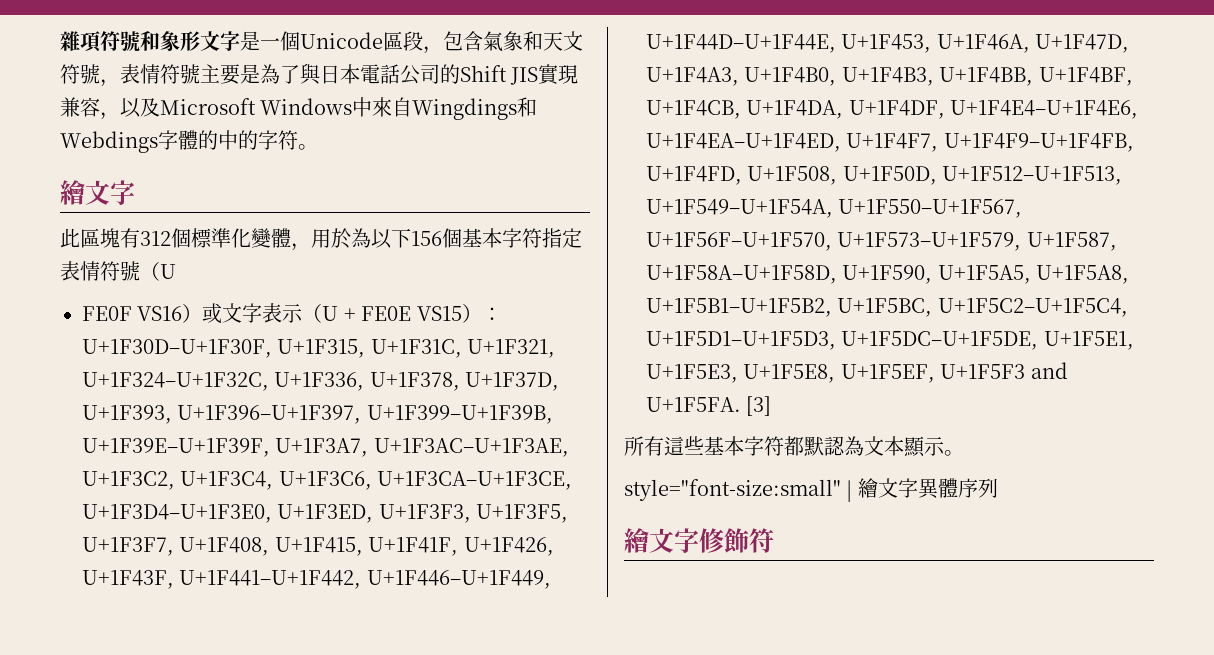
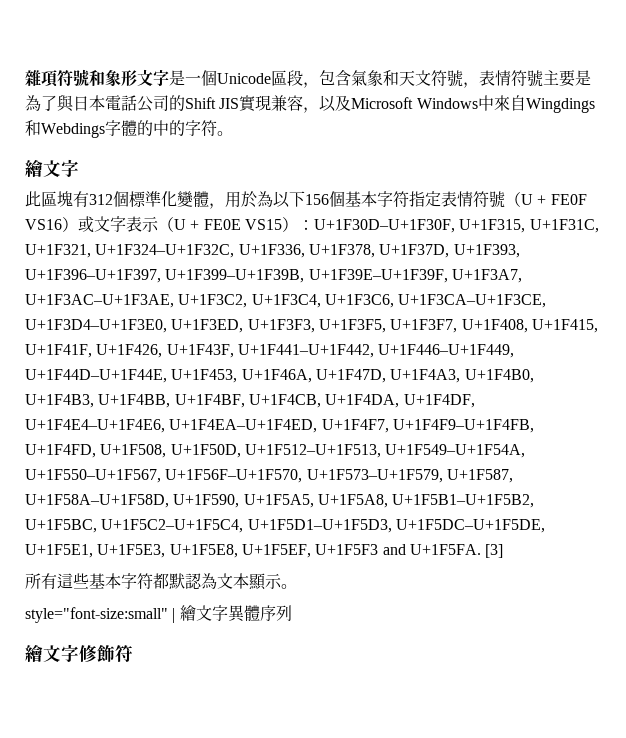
(176, 271) // -> [537,195,547,205] +

